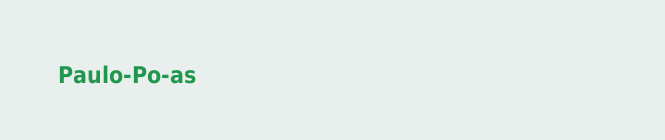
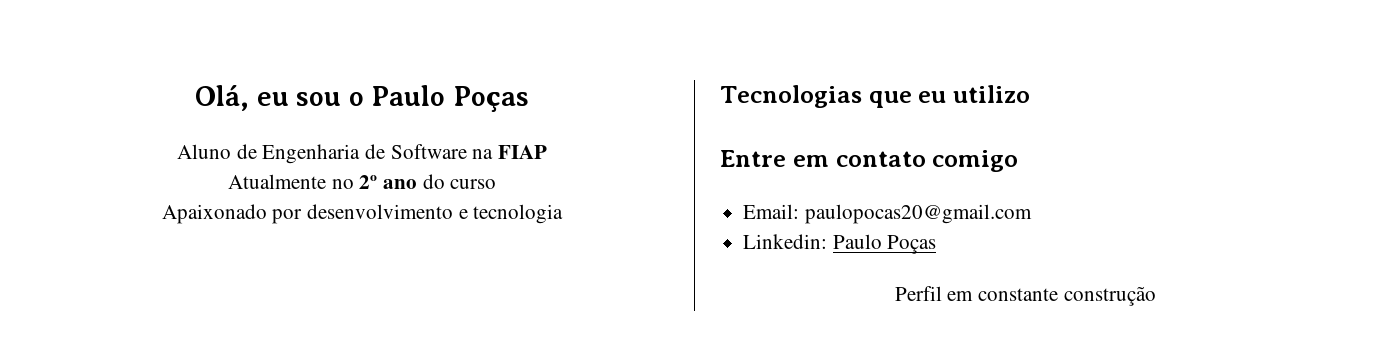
[58,65,196,84] Paulo-Po-as -> [195,85,529,112] [176,144,548,164] [227,174,497,189] [161,204,564,224] [720,85,1031,108] [720,150,1019,172] [743,204,1032,224] [743,234,937,254] [894,286,1156,306] Olá, eu sou o Paulo Poças // Aluno de Engenharia de Software na FIAP // Atualmente no 2º ano do curso // Apaixonado por desenvolvimento e tecnologia // Tecnologias que eu utilizo // Entre em contato comigo // Email: paulopocas20@gmail.com // Linkedin: Paulo Poças // Perfil em constante construção

